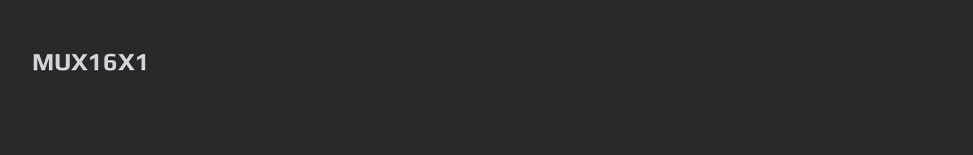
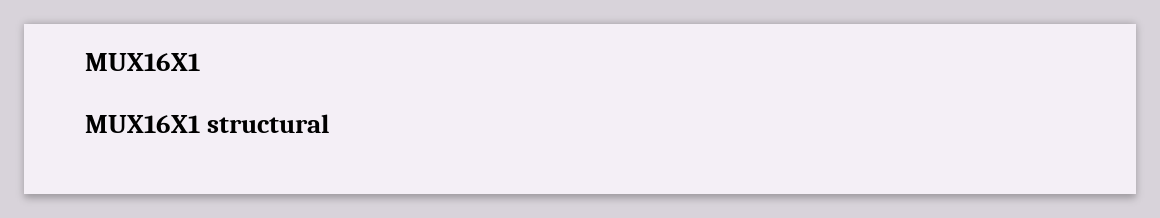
[31,53,150,72] MUX16X1 -> [85,53,200,71] [85,114,330,133] MUX16X1 // MUX16X1 structural

